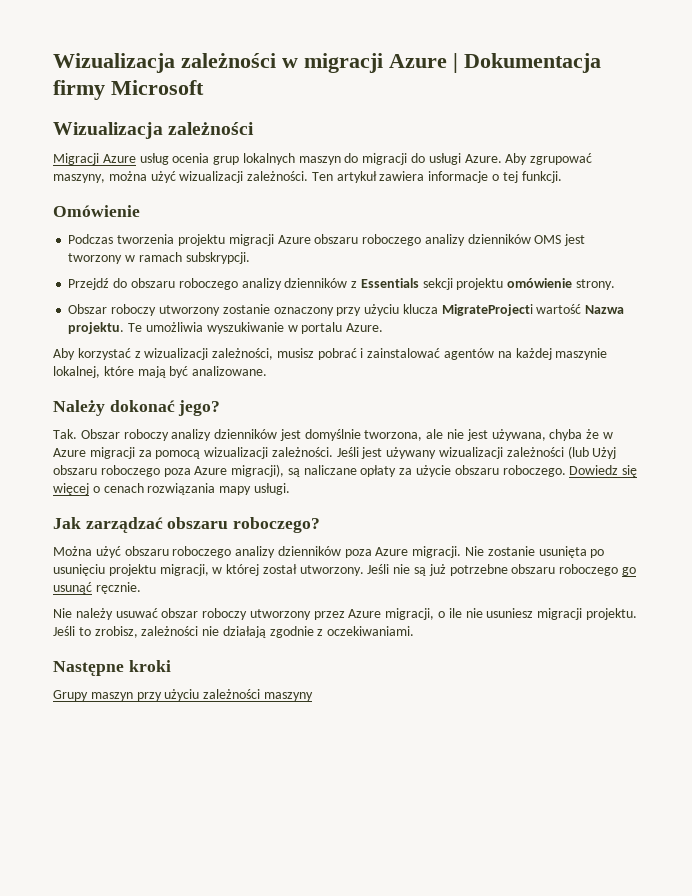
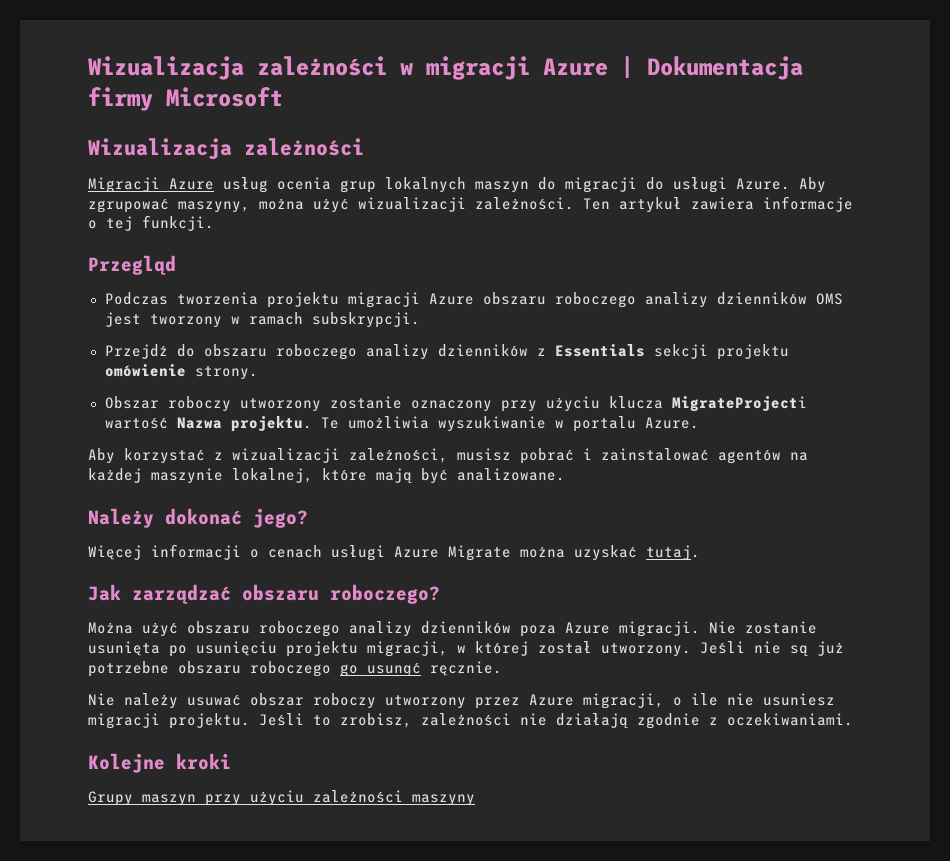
[53,205,140,217] Omówienie -> [88,255,176,275] Przegląd
[53,429,613,441] [53,446,617,459] [53,464,638,477] [53,483,290,495] Tak. Obszar roboczy analizy dzienników jest domyślnie tworzona, ale nie jest używana, chyba że w Azure migracji za pomocą wizualizacji zależności. Jeśli jest używany wizualizacji zależności (lub Użyj obszaru roboczego poza Azure migracji), są naliczane opłaty za użycie obszaru roboczego. Dowiedz się więcej o cenach rozwiązania mapy usługi. -> [88,544,700,561] Więcej informacji o cenach usługi Azure Migrate można uzyskać tutaj.
[53,661,124,676] Następne -> [88,753,165,773] Kolejne

